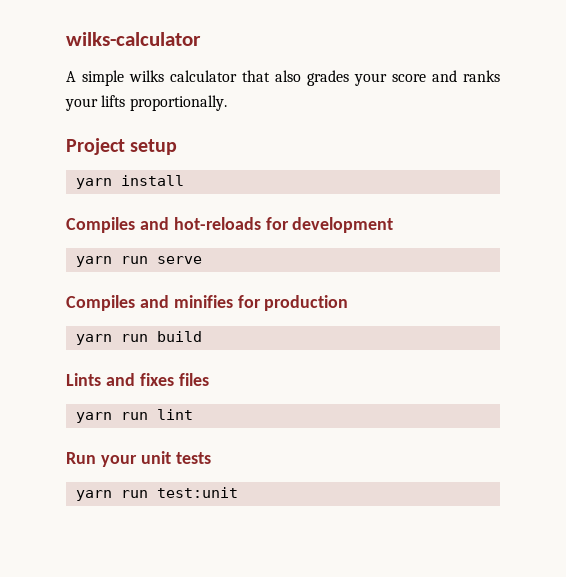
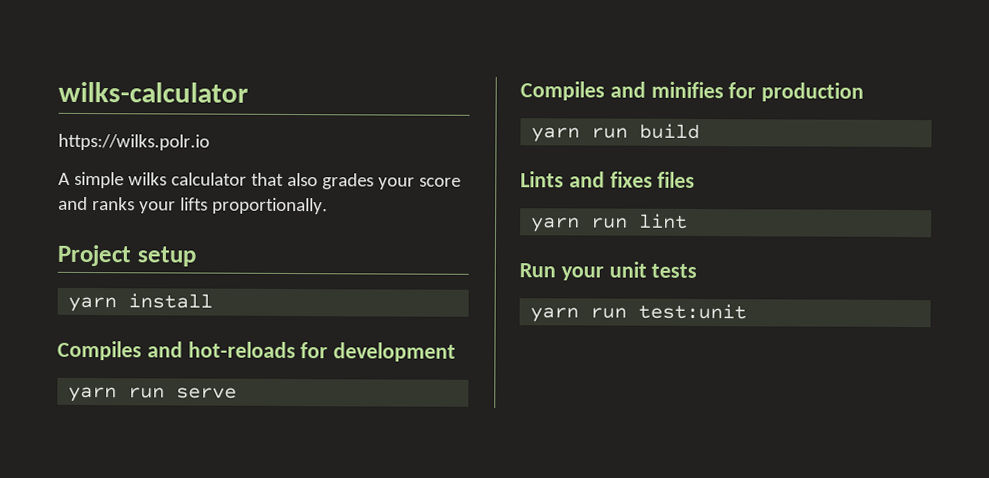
(201, 39) none -> [58,133,210,151] // https://wilks.polr.io

